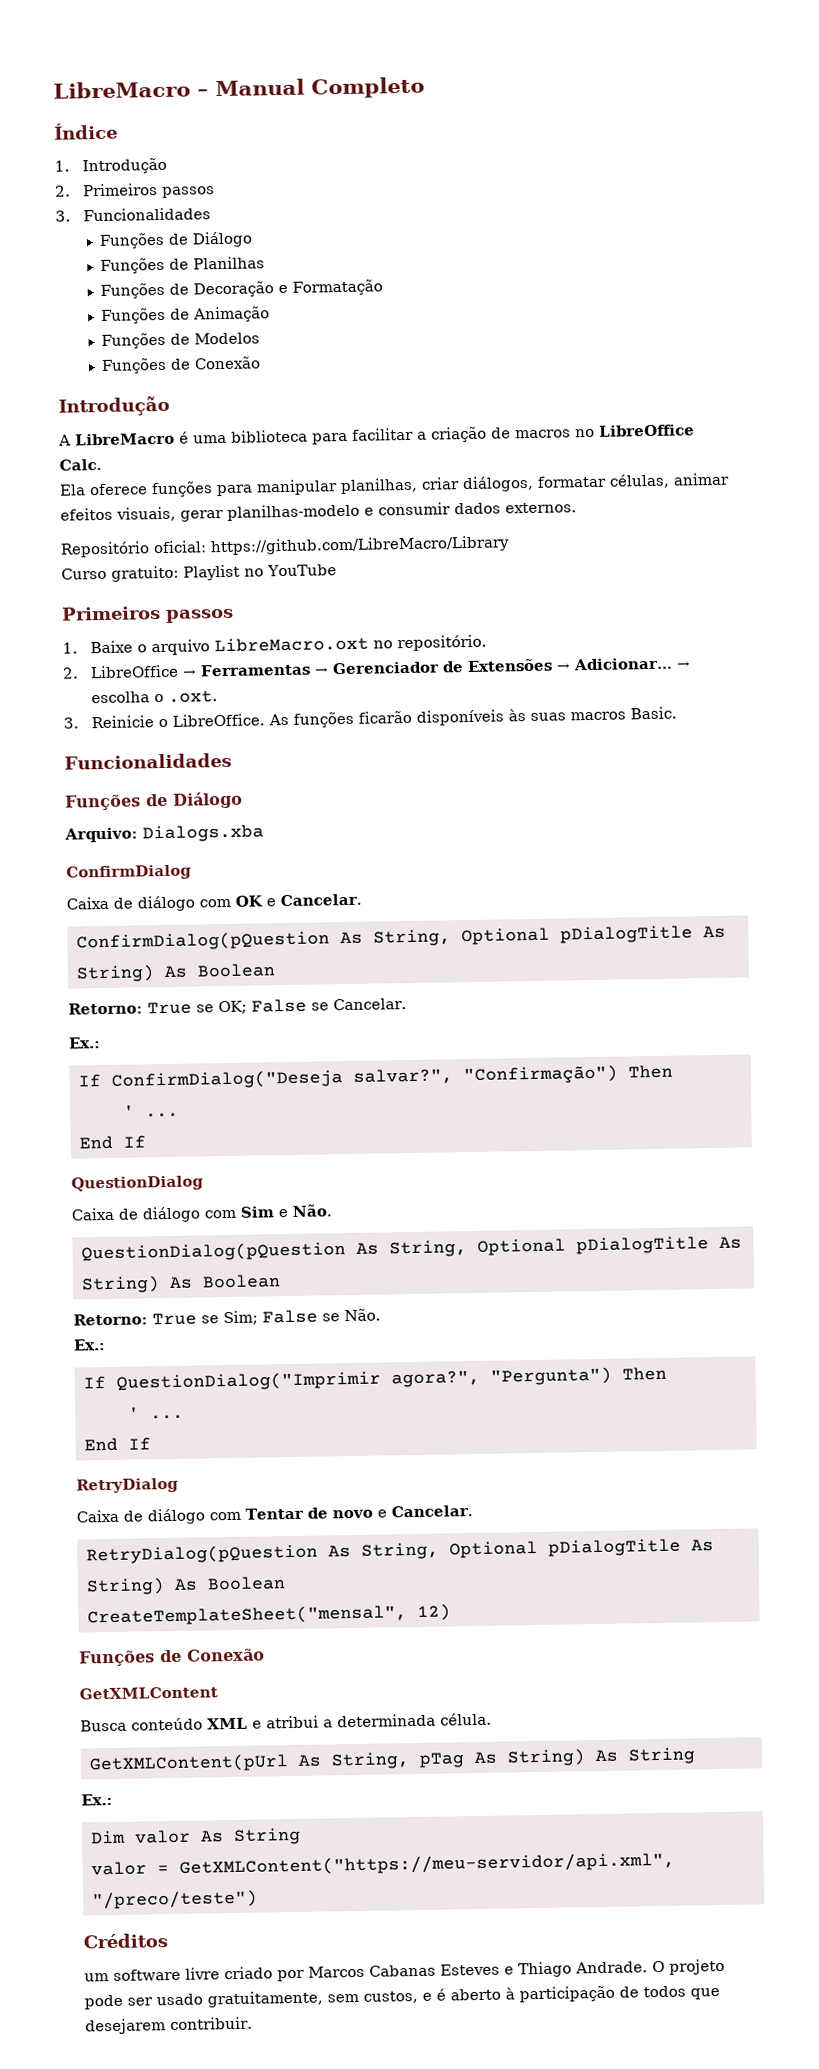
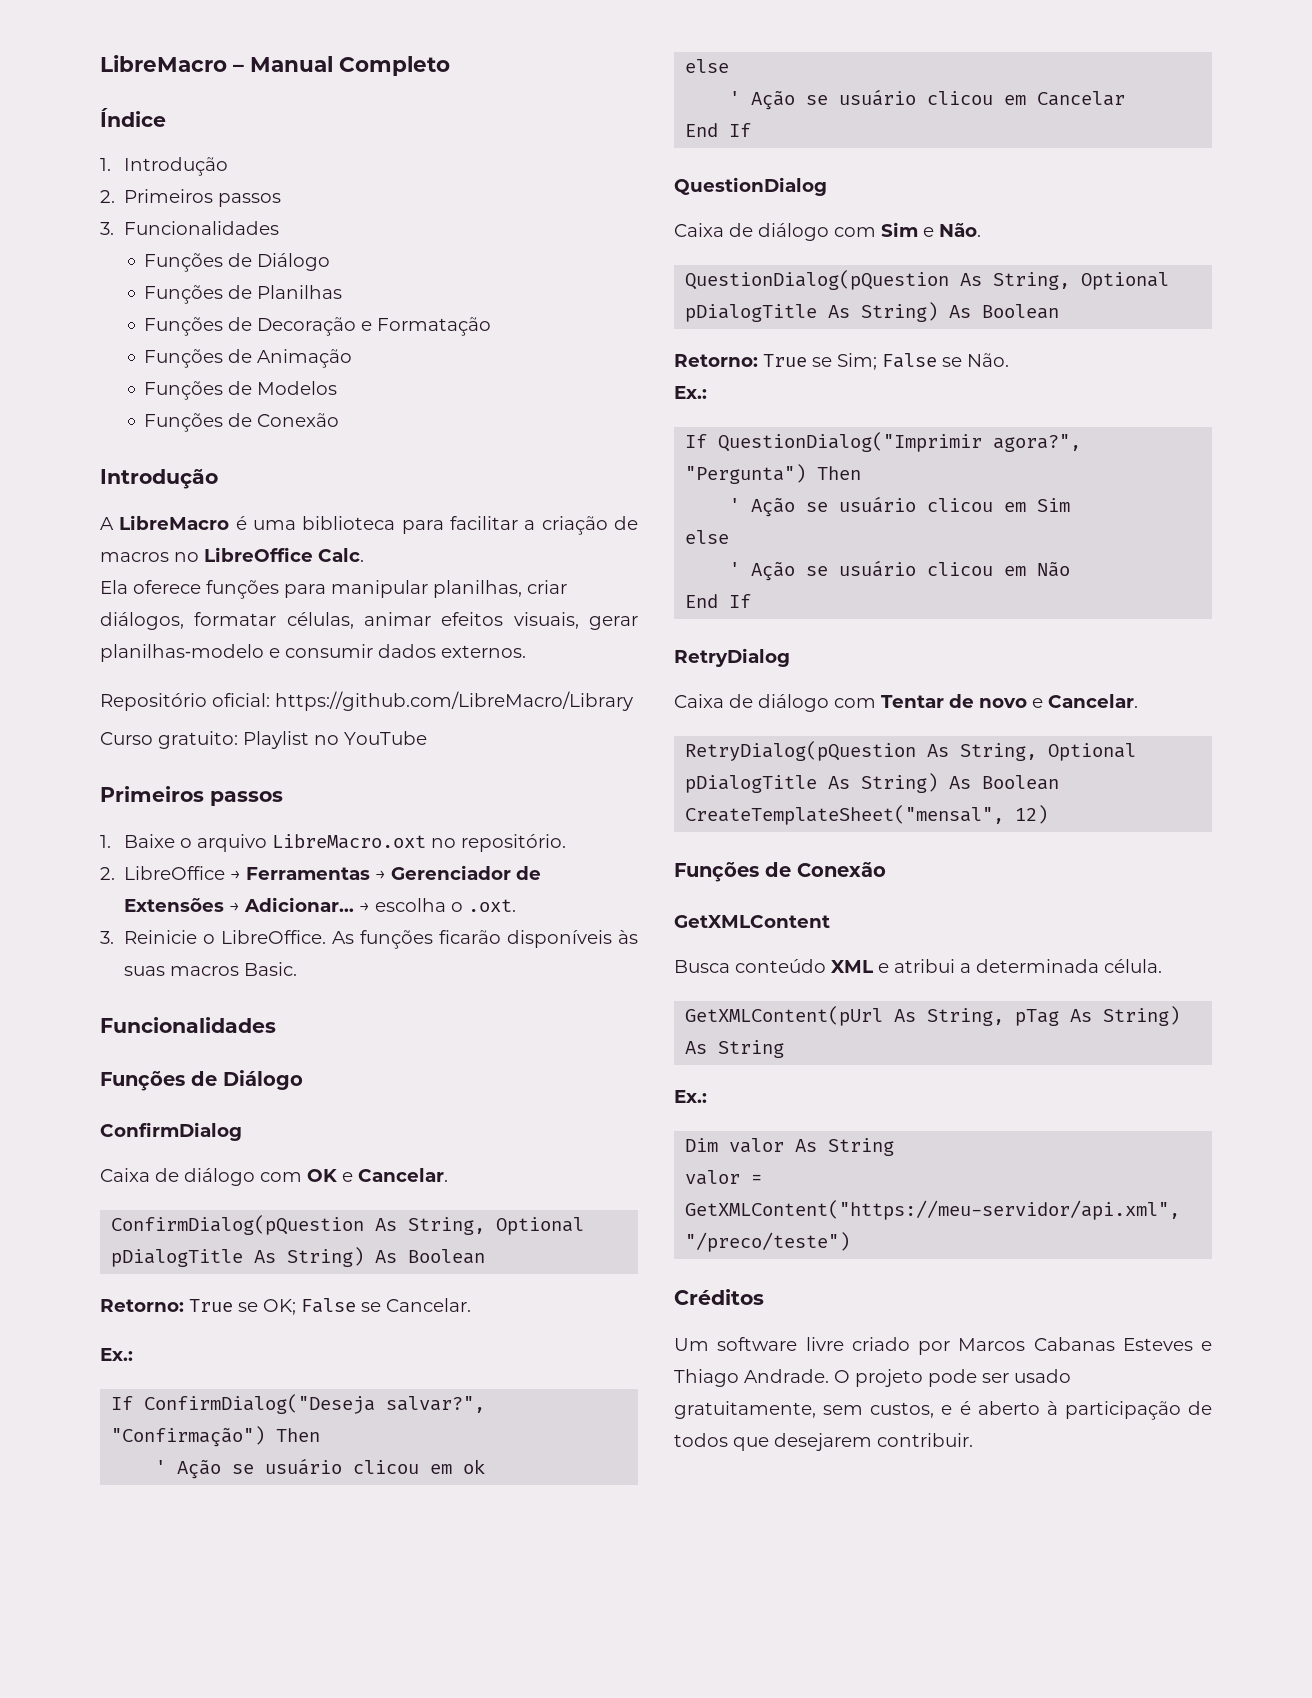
[64,824,264,843] // Arquivo: Dialogs.xba -> (303, 1080) none
[144,1112,179,1118] ... -> [177,1458,486,1479] [685,59,730,73] [729,89,1126,110] Ação se usuário clicou em ok // else // ' Ação se usuário clicou em Cancelar
[149,1414,184,1420] ... -> [751,496,1071,517] [685,530,730,544] [729,560,1071,581] Ação se usuário clicou em Sim // else // ' Ação se usuário clicou em Não
[84,1973,109,1982] um -> [674,1338,709,1351] Um

